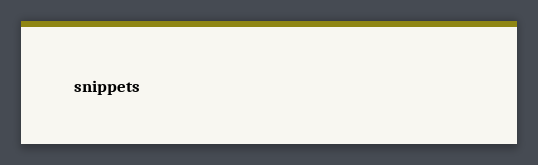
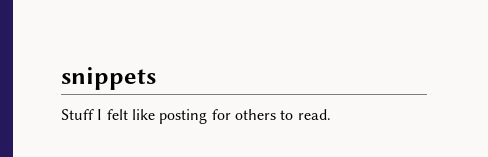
(140, 87) none -> [61,109,331,124] // Stuff I felt like posting for others to read.

